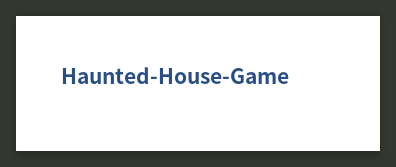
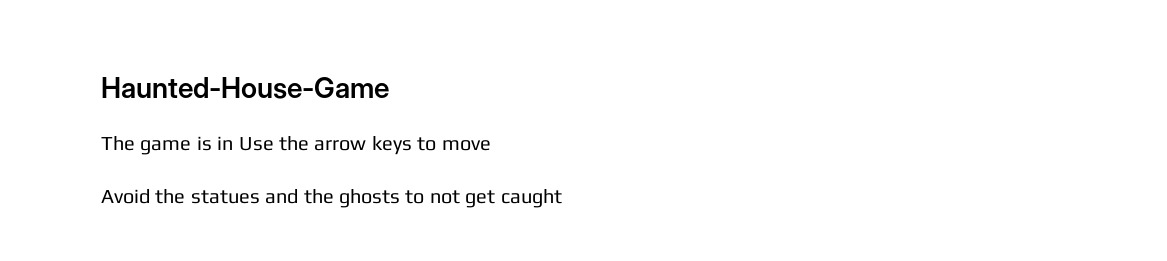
(289, 75) none -> [101,136,491,155] [101,189,562,208] // The game is in Use the arrow keys to move // Avoid the statues and the ghosts to not get caught

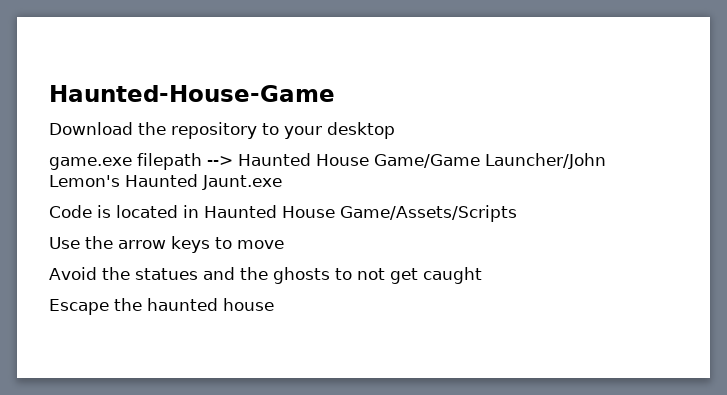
[101,136,234,155] The game is in -> [49,122,395,139] [49,153,606,170] [49,174,282,190] [49,205,517,222] Download the repository to your desktop // game.exe filepath --> Haunted House Game/Game Launcher/John Lemon's Haunted Jaunt.exe // Code is located in Haunted House Game/Assets/Scripts //
(562, 198) none -> [49,298,274,315] // Escape the haunted house

